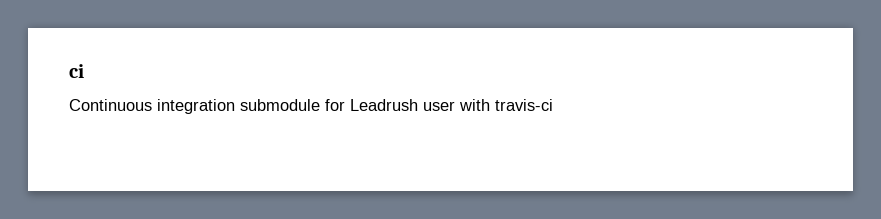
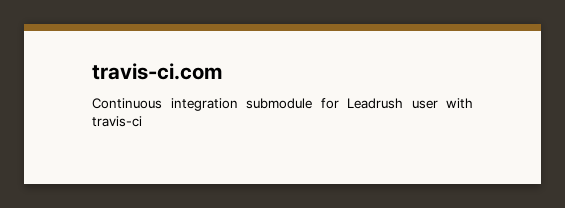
[69,64,84,78] ci -> [92,63,222,80] travis-ci.com

